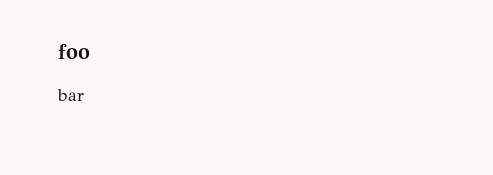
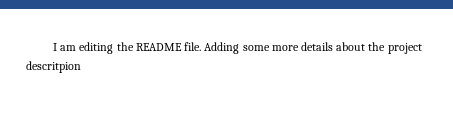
[58,44,90,59] [57,89,84,101] foo // bar -> [52,42,422,54] [26,61,81,73] I am editing the README file. Adding some more details about the project descritpion

